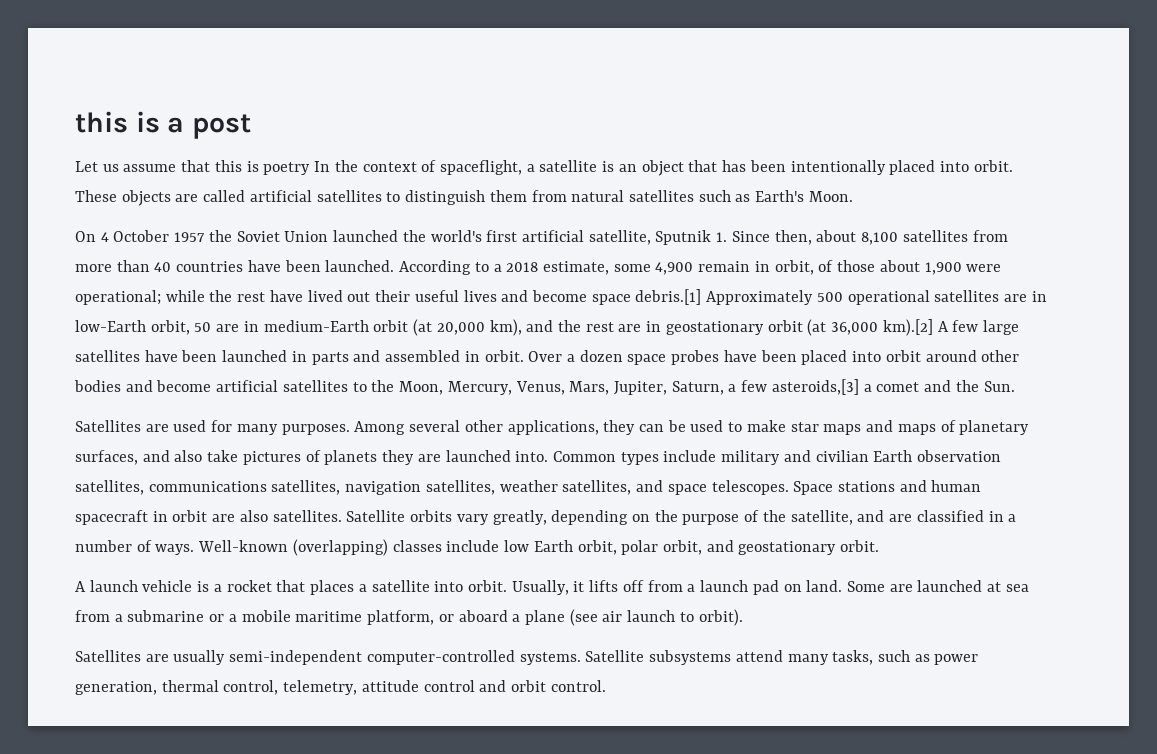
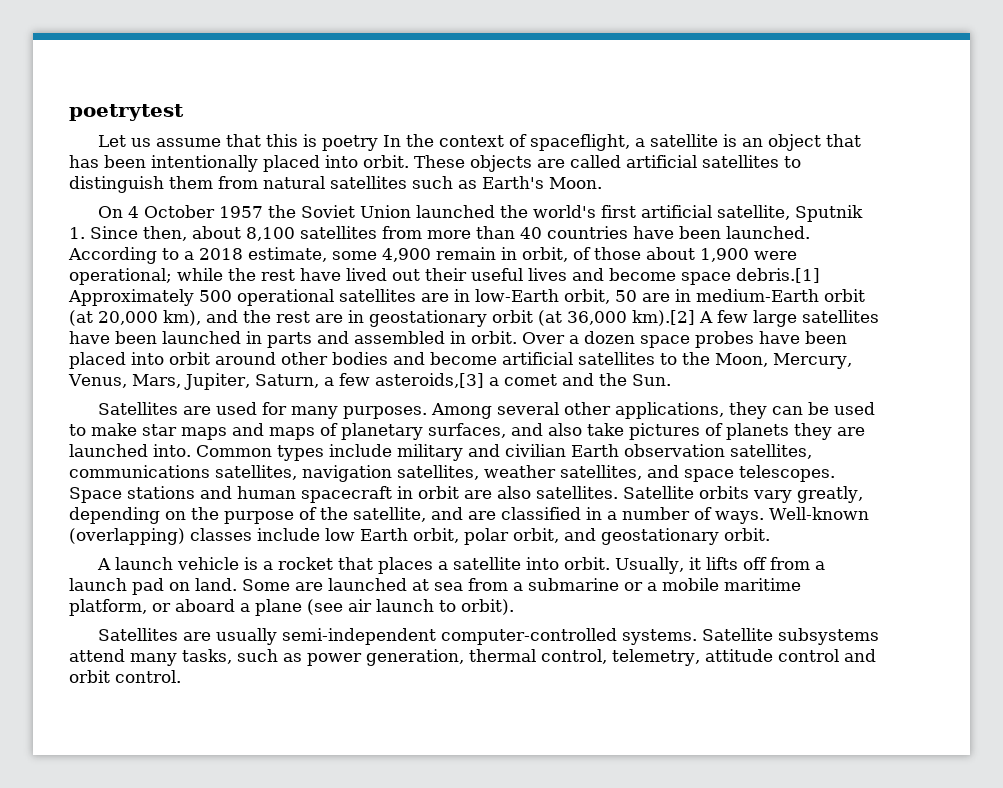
[75,111,252,139] this is a post -> [69,104,184,121] poetrytest

